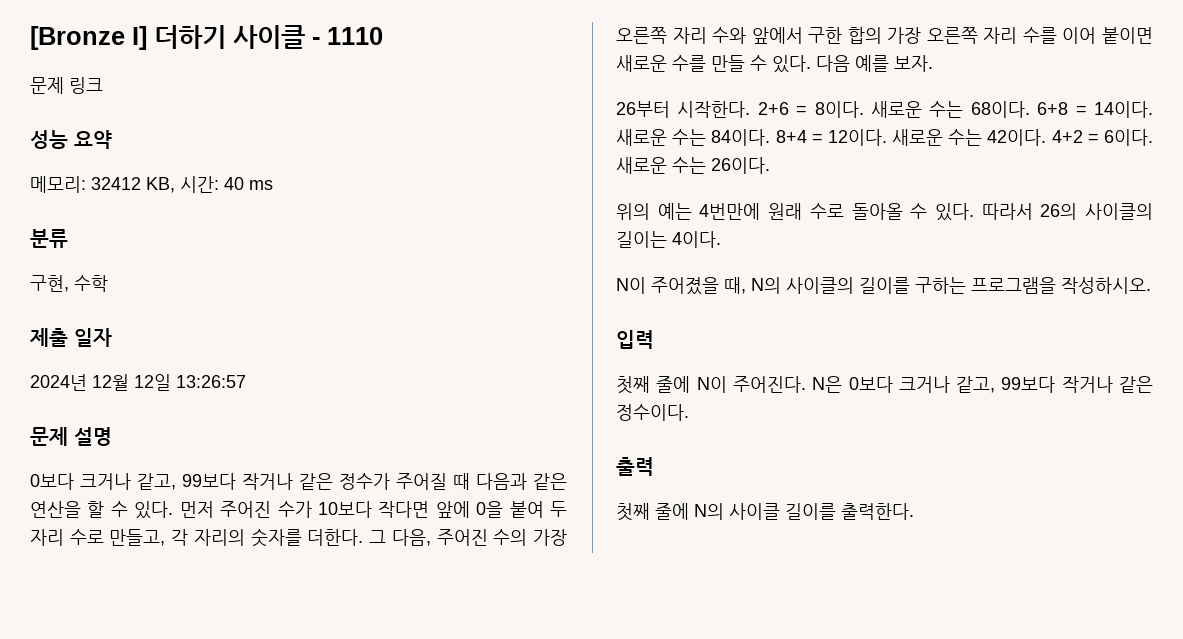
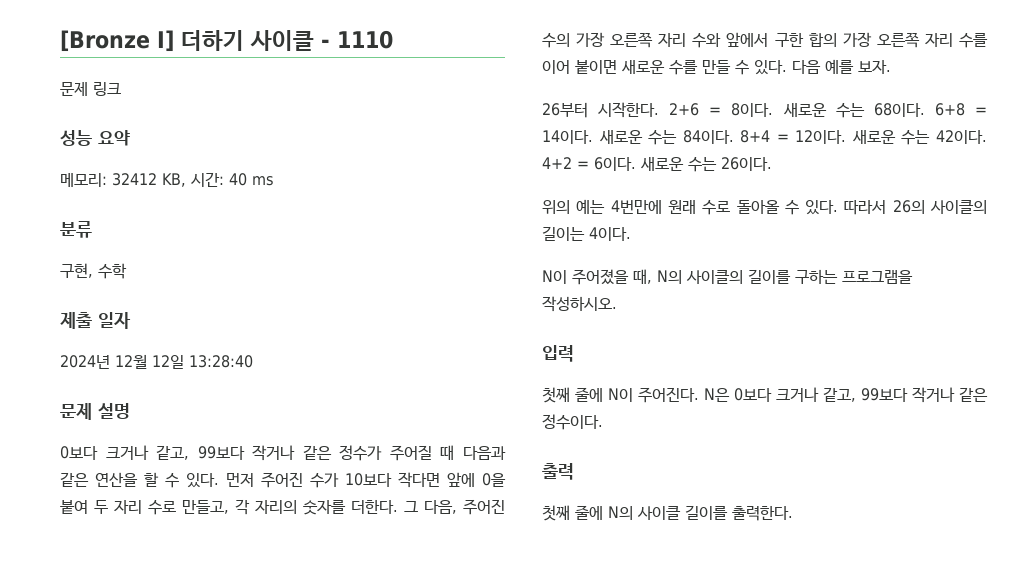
[176,375,246,388] 13:26:57 -> [189,355,253,368] 13:28:40

